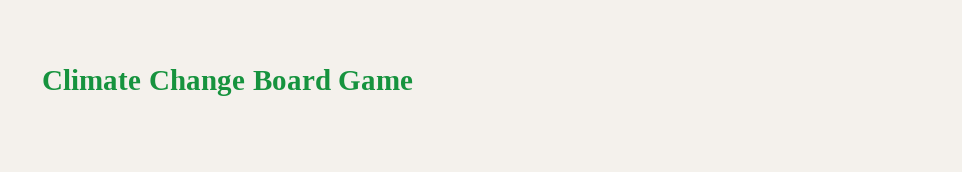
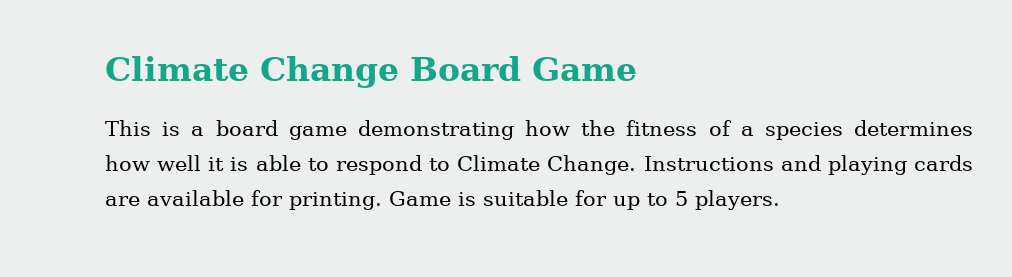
(414, 80) none -> [105,120,973,140] [105,155,974,175] [105,190,780,210] // This is a board game demonstrating how the fitness of a species determines how well it is able to respond to Climate Change. Instructions and playing cards are available for printing. Game is suitable for up to 5 players.

